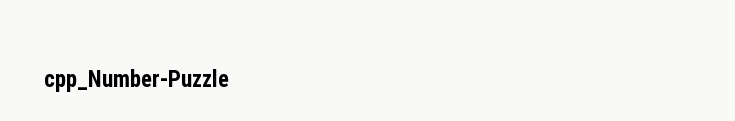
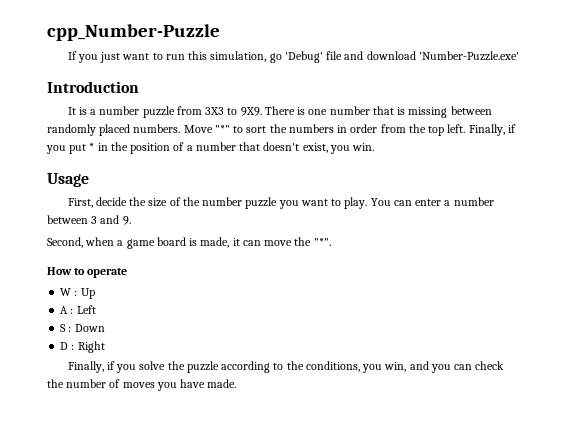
(229, 80) none -> [67,51,519,63] [47,81,139,93] [67,106,492,118] [47,124,516,136] [46,142,375,154] [47,173,89,187] [67,197,494,209] [47,215,131,225] [47,237,331,249] [47,267,128,278] [60,288,95,299] [60,305,96,314] [60,324,105,332] [60,341,105,353] [67,361,505,373] [47,379,237,391] // If you just want to run this simulation, go 'Debug' file and download 'Number-Puzzle.exe' // Introduction // It is a number puzzle from 3X3 to 9X9. There is one number that is missing between randomly placed numbers. Move "*" to sort the numbers in order from the top left. Finally, if you put * in the position of a number that doesn't exist, you win. // Usage // First, decide the size of the number puzzle you want to play. You can enter a number between 3 and 9. // Second, when a game board is made, it can move the "*". // How to operate // W : Up // A : Left // S : Down // D : Right // Finally, if you solve the puzzle according to the conditions, you win, and you can check the number of moves you have made.

